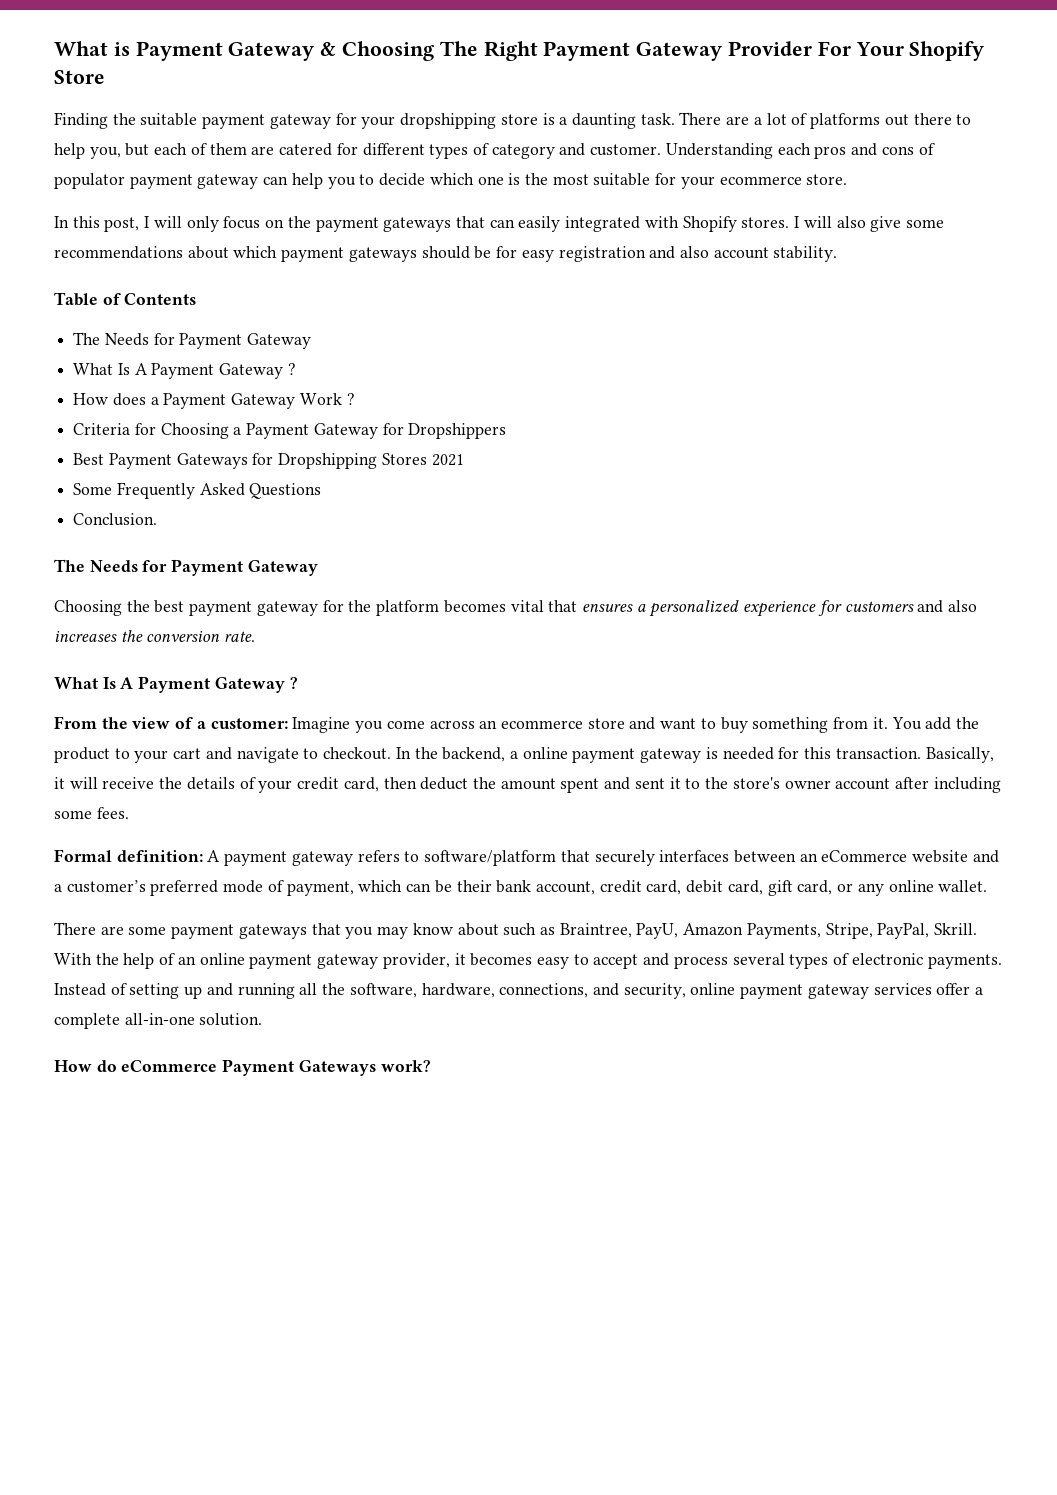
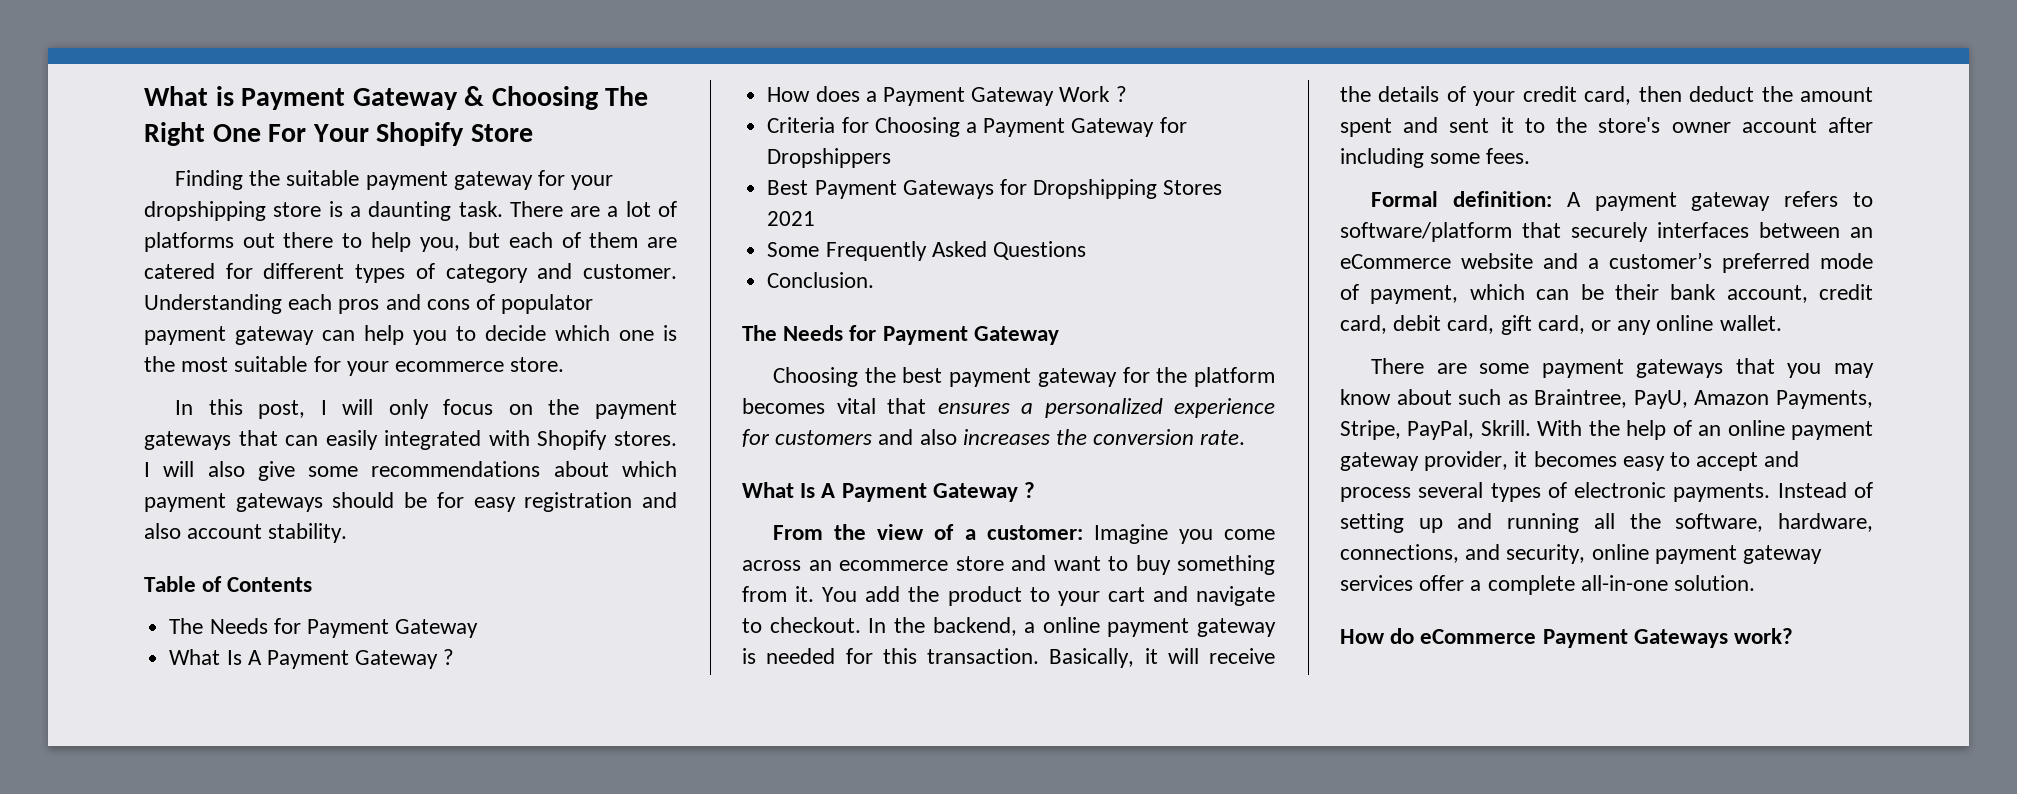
[543,41,813,61] Payment Gateway Provider -> [212,124,261,142] One

